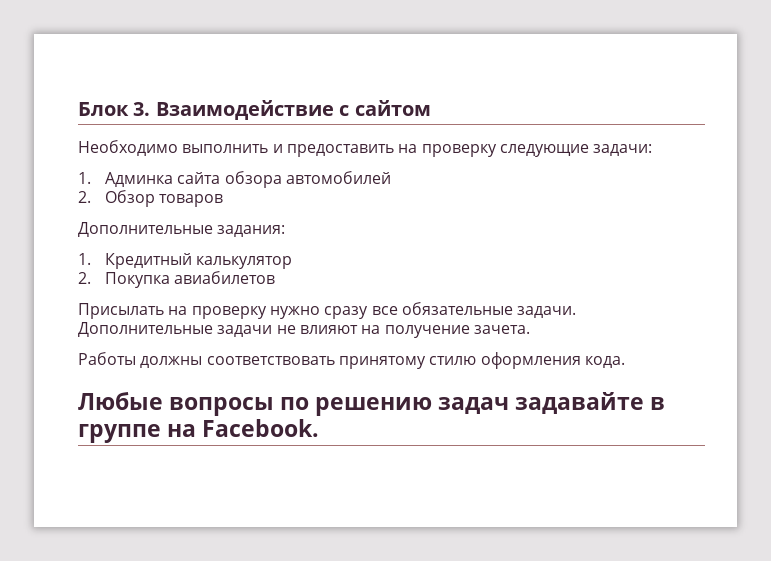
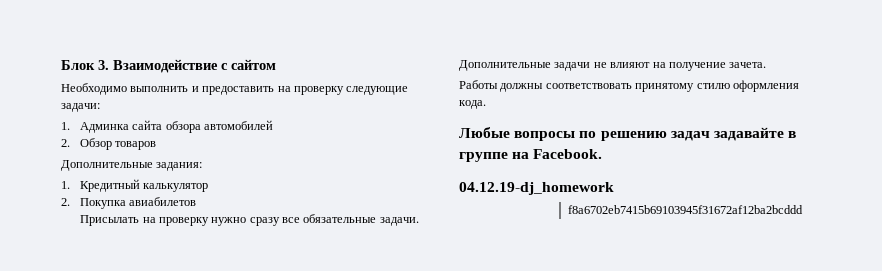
(320, 428) none -> [459,182,614,195] [567,205,803,214] // 04.12.19-dj_homework // f8a6702eb7415b69103945f31672af12ba2bcddd

